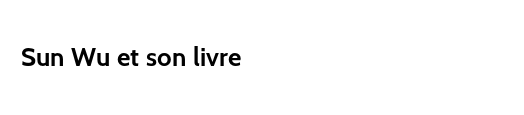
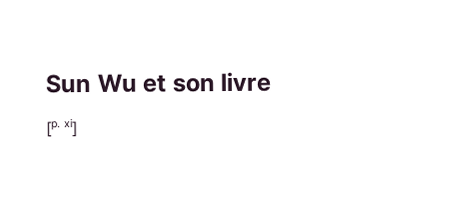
(242, 56) none -> [46,118,79,138] // [p. xi]

